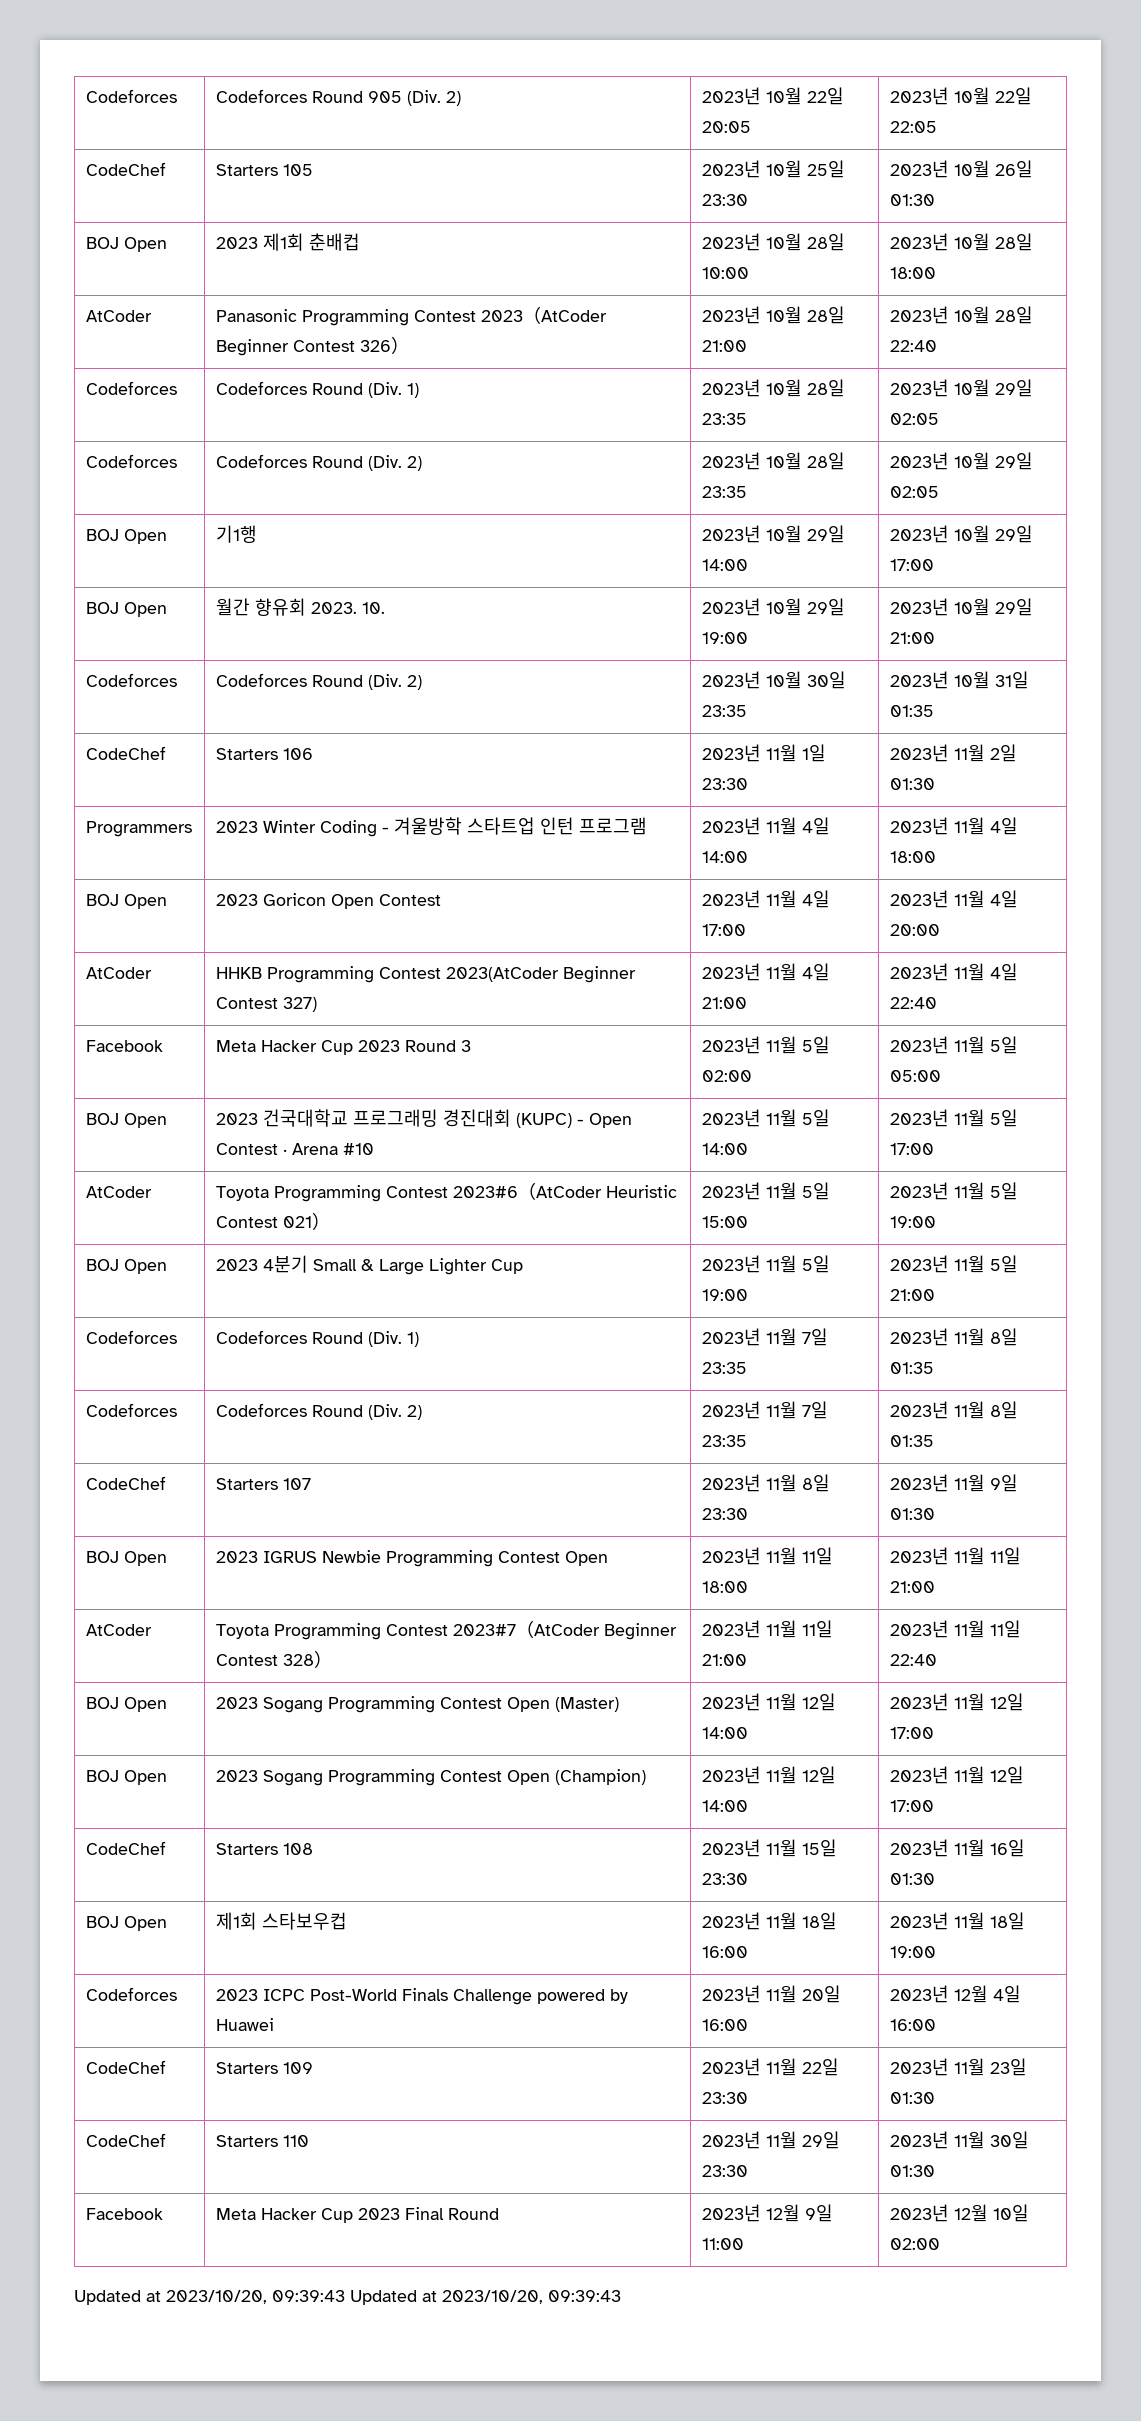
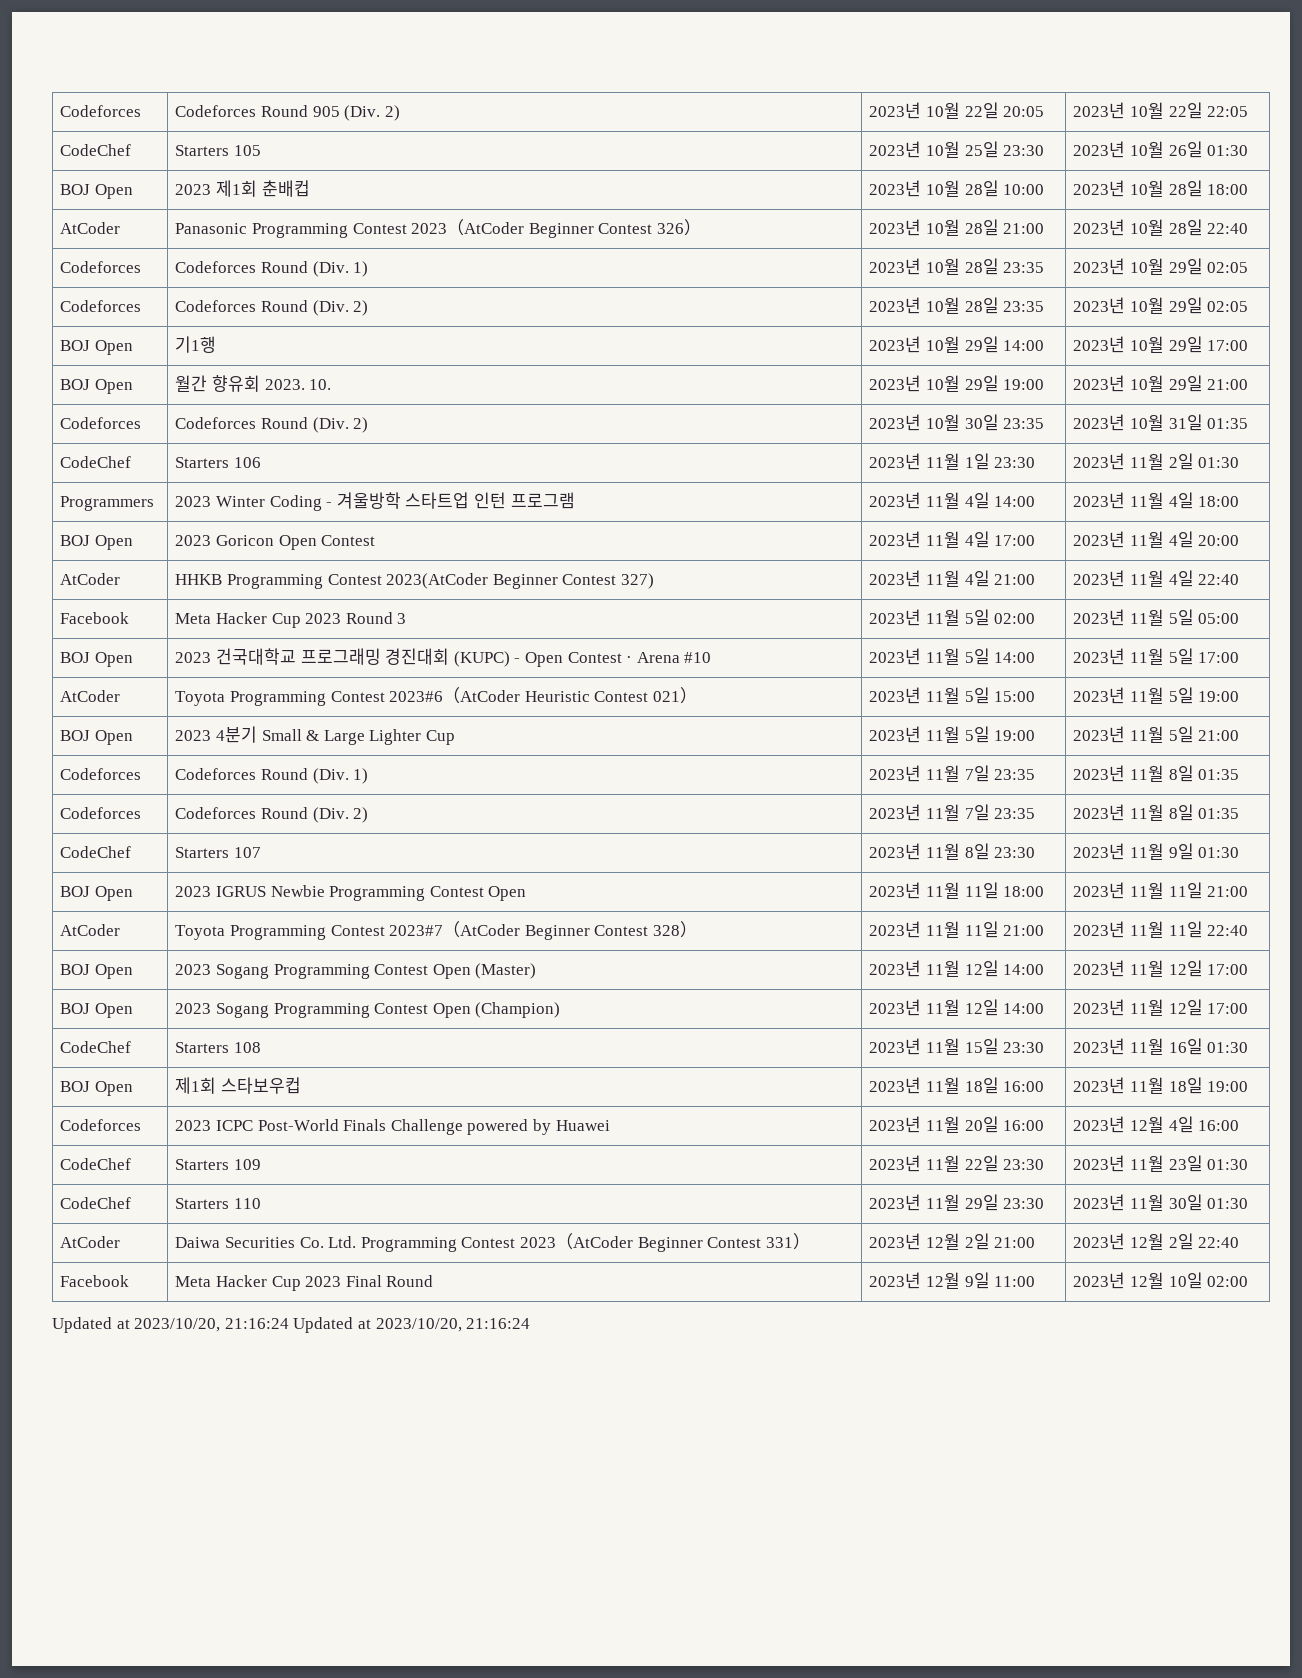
(935, 2171) none -> [60,1236,121,1248] [175,1233,810,1252] [869,1233,1036,1250] [1073,1233,1240,1250] // AtCoder | Daiwa Securities Co. Ltd. Programming Contest 2023（AtCoder Beginner Contest 331） | 2023년 12월 2일 21:00 | 2023년 12월 2일 22:40
[272,2290,621,2305] 09:39:43 Updated at 2023/10/20, 09:39:43 -> [224,1317,531,1333] 21:16:24 Updated at 2023/10/20, 21:16:24

